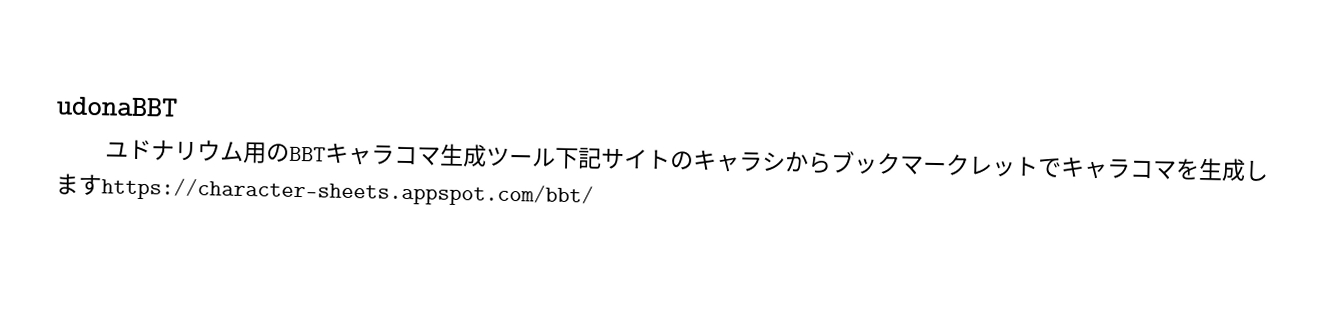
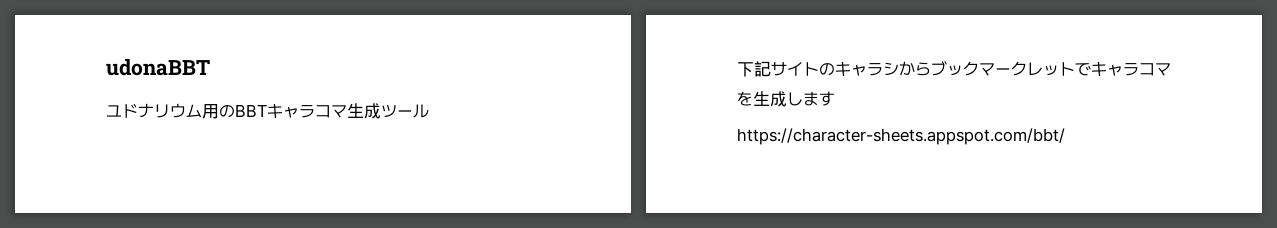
(556, 157) none -> (429, 111) //
(102, 184) none -> (835, 98) //

